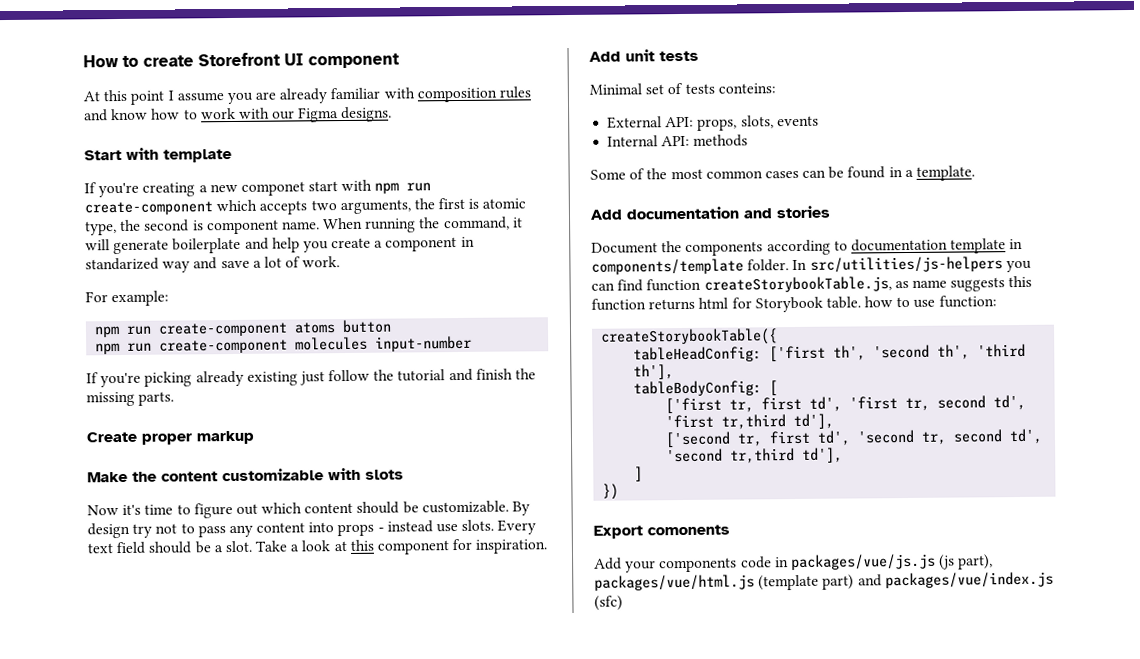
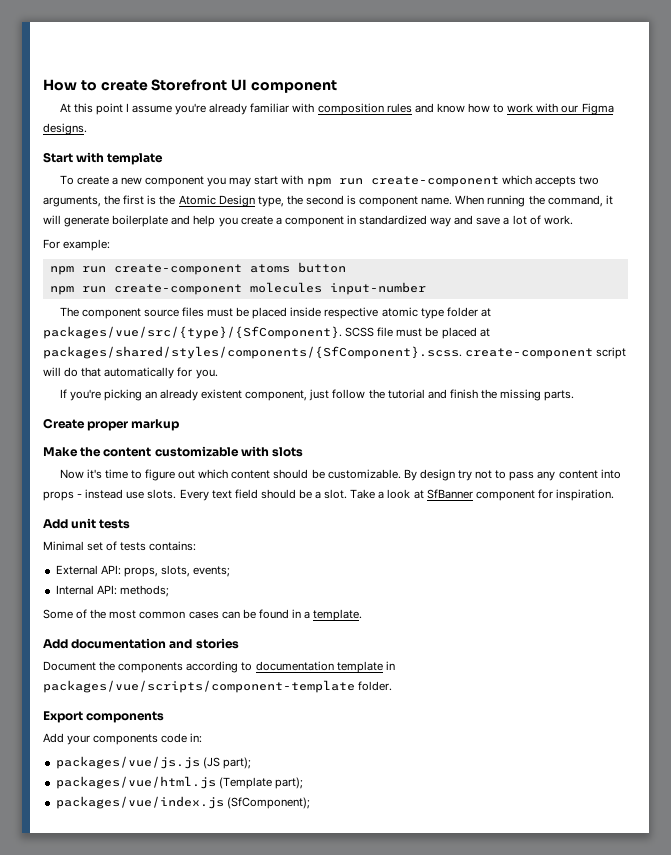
[226,91,277,105] you are -> [175,103,207,115] you're
[84,181,305,198] If you're creating a new componet -> [59,175,252,187] To create a new component you may
[482,198,527,209] atomic -> [159,195,255,207] the Atomic Design
[85,257,159,271] standarized -> [359,215,428,225] standardized
(473, 343) none -> [59,307,491,319] [43,326,490,339] [43,346,627,359] [43,367,218,379] // The component source files must be placed inside respective atomic type folder at packages/vue/src/{type}/{SfComponent}. SCSS file must be placed at packages/shared/styles/components/{SfComponent}.scss. create-component script will do that automatically for you.
[195,370,298,387] already existing -> [144,389,308,401] an already existent component,
[349,539,374,551] this -> [426,489,473,499] SfBanner
[717,83,776,94] conteins: -> [149,541,197,551] contains:
[776,115,819,127] events -> [193,566,231,577] events;
[693,134,749,147] methods -> [119,585,169,597] methods;
[591,258,744,275] components/template -> [43,680,355,693] packages/vue/scripts/component-template
[792,256,1032,273] [591,275,1033,293] [591,295,997,313] [601,328,779,346] [633,343,1027,363] [633,364,675,380] [633,380,779,397] [665,394,1027,414] [665,413,835,430] [665,428,1044,448] [666,447,844,464] [634,466,644,482] [602,483,620,500] In src/utilities/js-helpers you can find function createStorybookTable.js, as name suggests this function returns html for Storybook table. how to use function: // createStorybookTable({ // tableHeadConfig: ['first th', 'second th', 'third th'], // tableBodyConfig: [ // ['first tr, first td', 'first tr, second td', 'first tr,third td'], // ['second tr, first td', 'second tr, second td', 'second tr,third td'], // ] // }) -> (393, 686) none
[647,524,730,536] comonents -> [86,711,165,723] components
[774,553,994,571] [594,571,1054,591] [594,595,623,611] in packages/vue/js.js (js part), packages/vue/html.js (template part) and packages/vue/index.js (sfc) -> [190,733,203,743] [55,756,251,769] [55,776,303,789] [55,796,310,809] in: // packages/vue/js.js (JS part); // packages/vue/html.js (Template part); // packages/vue/index.js (SfComponent);

